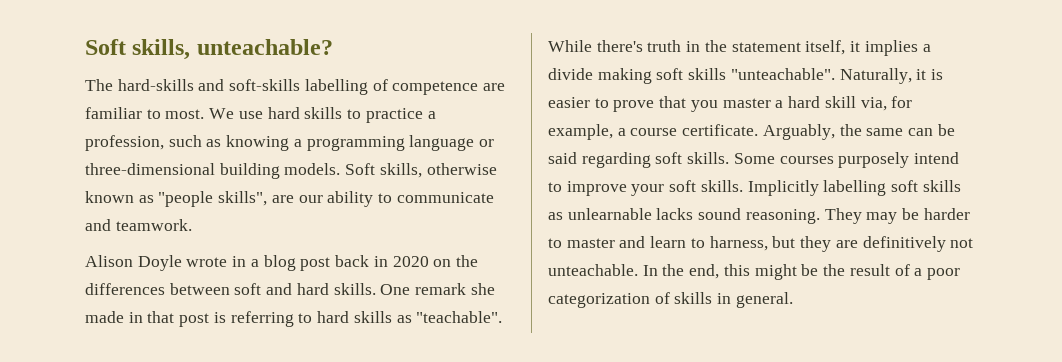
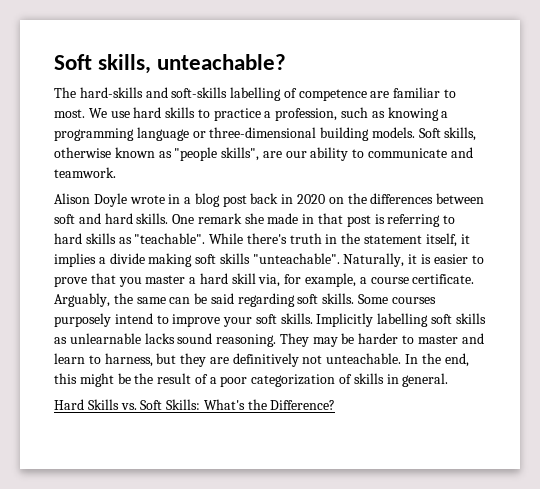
(793, 300) none -> [54,399,336,410] // Hard Skills vs. Soft Skills: What's the Difference?

